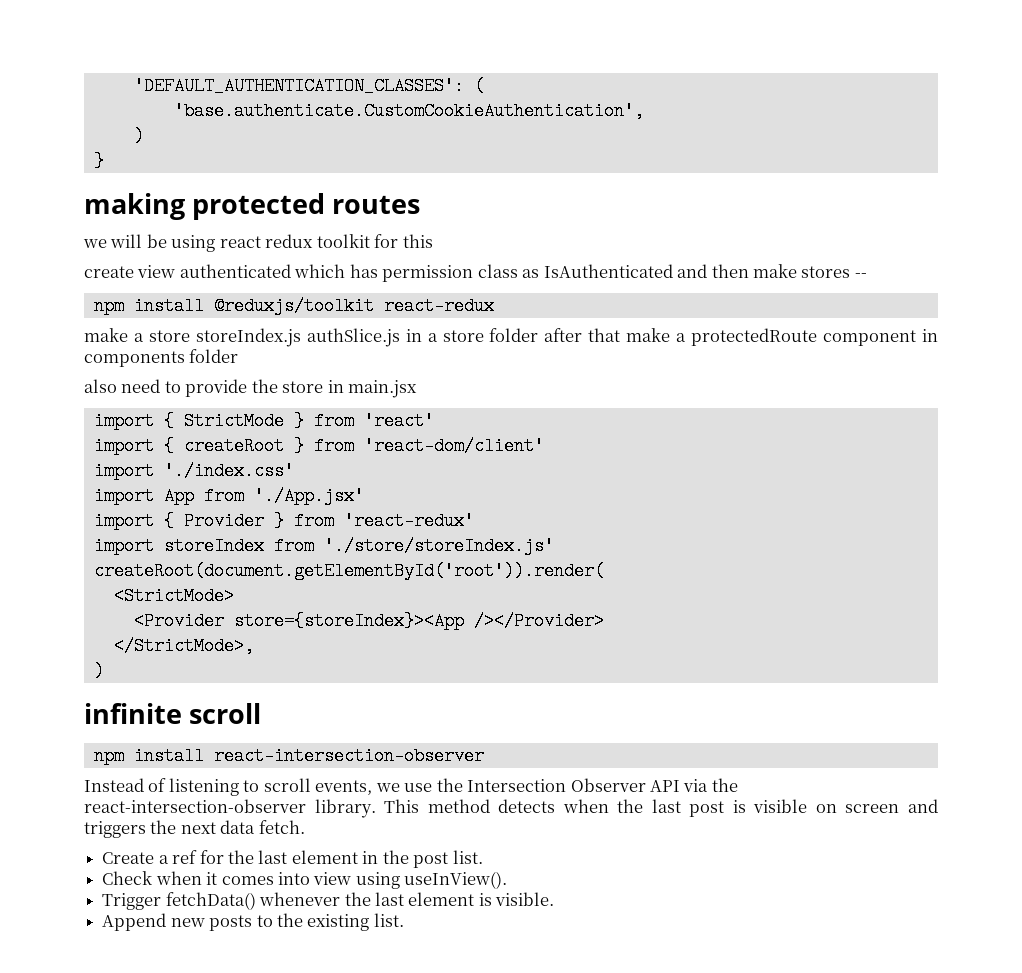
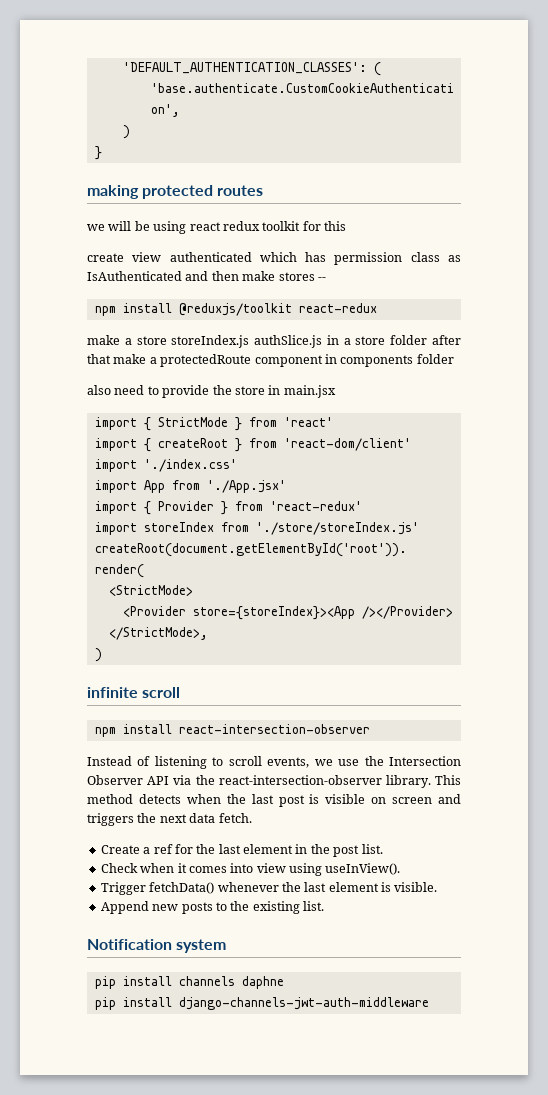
(404, 920) none -> [87,939,227,953] [94,976,284,989] [94,997,429,1010] // Notification system // pip install channels daphne // pip install django-channels-jwt-auth-middleware

